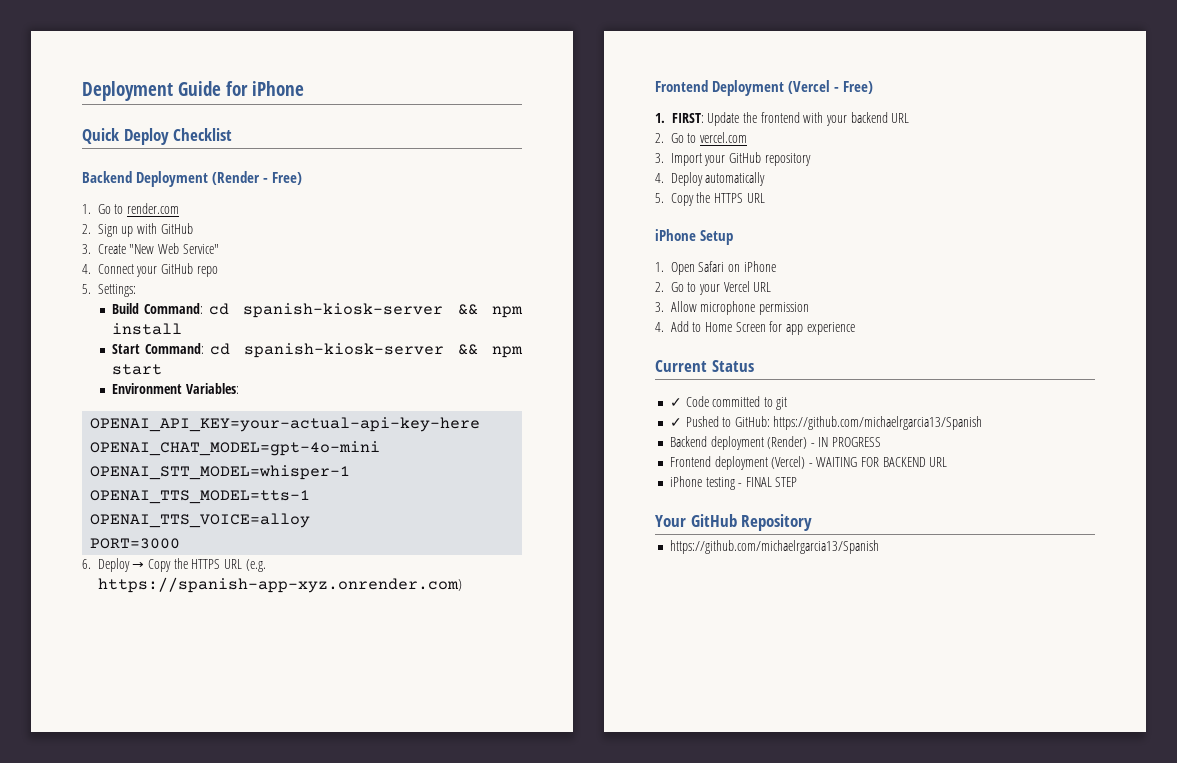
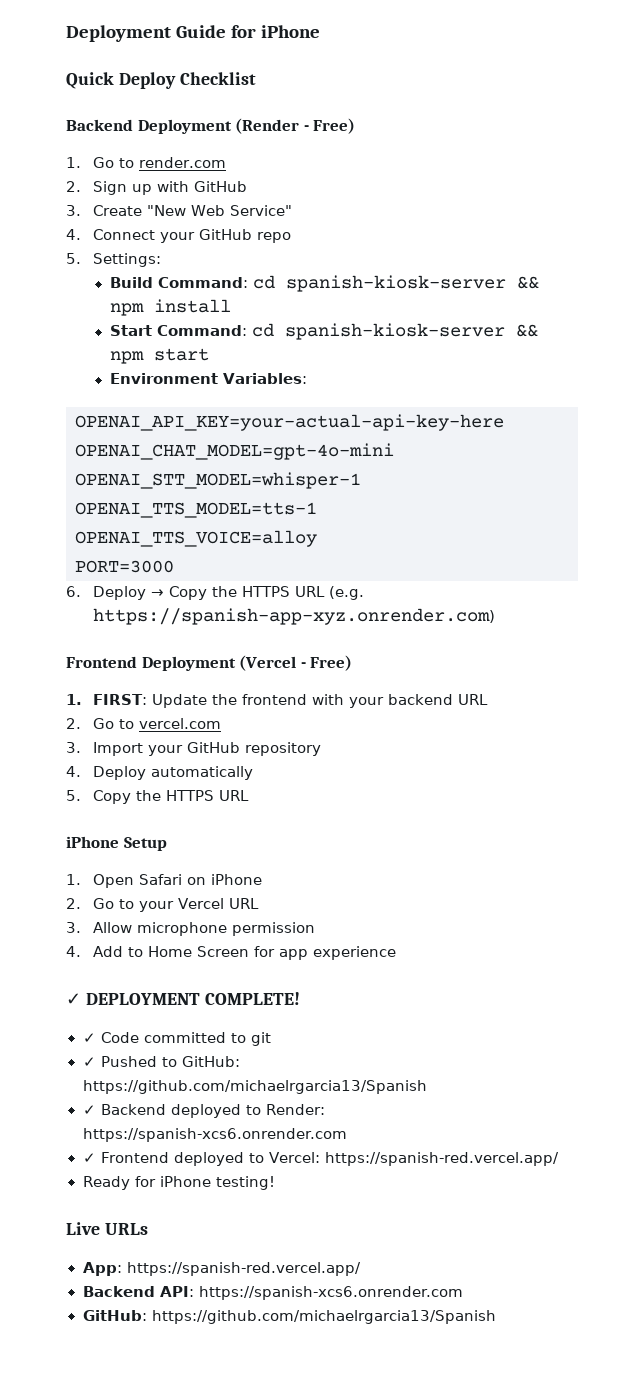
[655,360,754,372] Current Status -> [66,992,300,1005] ✓ DEPLOYMENT COMPLETE!
[669,436,882,450] [669,456,948,470] [669,476,798,490] [655,514,813,531] Backend deployment (Render) - IN PROGRESS // Frontend deployment (Vercel) - WAITING FOR BACKEND URL // iPhone testing - FINAL STEP // Your GitHub Repository // -> [82,1104,325,1118] [82,1128,348,1142] [82,1152,560,1166] [82,1176,275,1190] [66,1222,148,1235] [82,1262,361,1276] [82,1286,464,1300] [82,1310,147,1321] ✓ Backend deployed to Render: https://spanish-xcs6.onrender.com // ✓ Frontend deployed to Vercel: https://spanish-red.vercel.app/ // Ready for iPhone testing! // Live URLs // App: https://spanish-red.vercel.app/ // Backend API: https://spanish-xcs6.onrender.com // GitHub:

